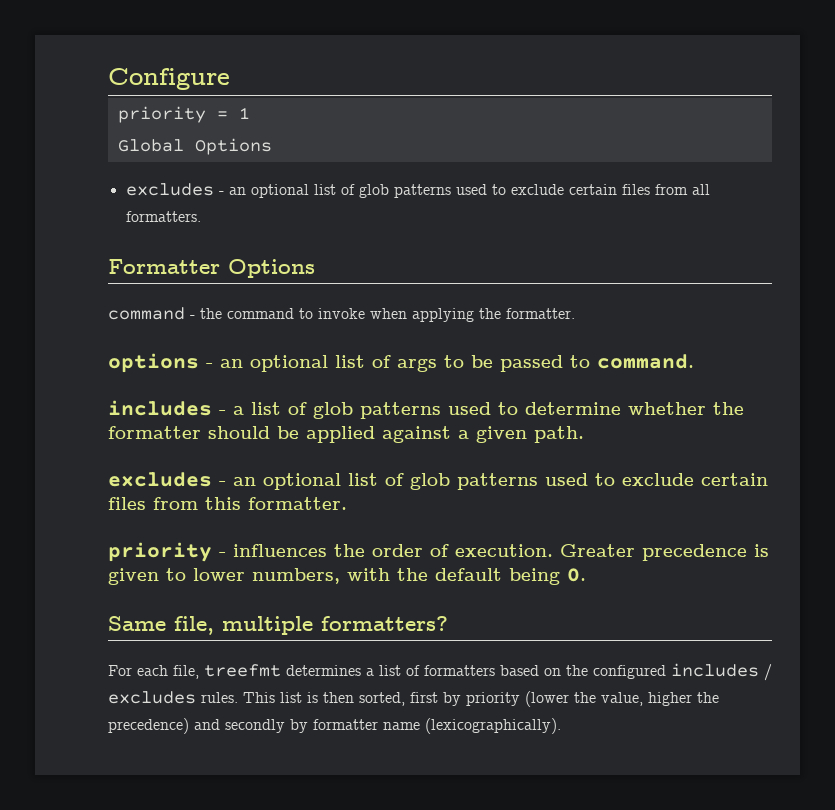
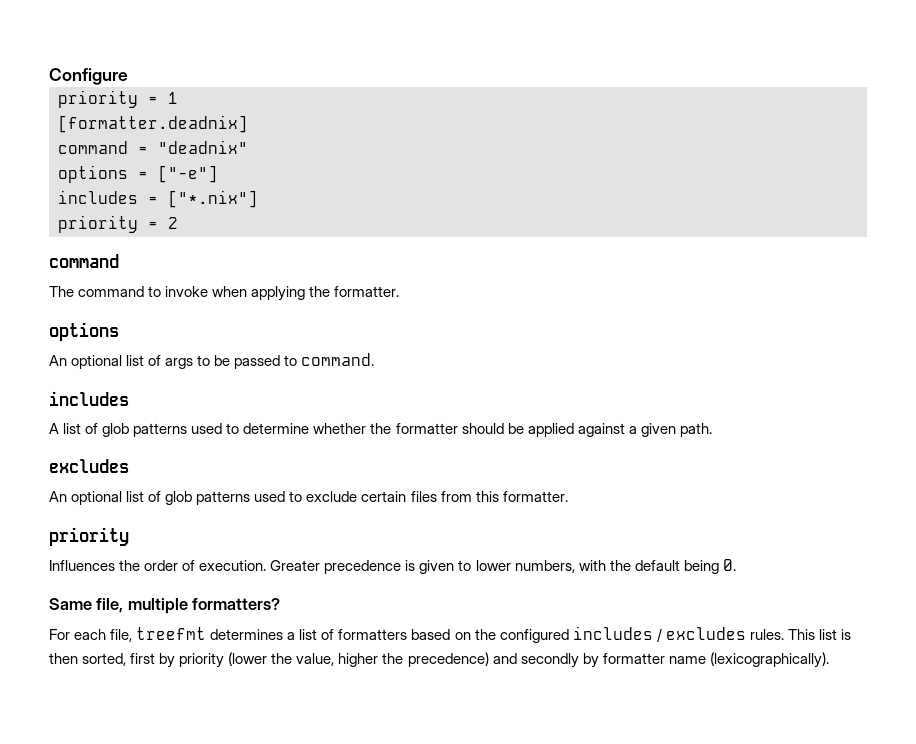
[117,138,272,155] [125,183,710,198] [125,211,201,222] [108,259,315,278] [108,307,222,320] Global Options // excludes - an optional list of glob patterns used to exclude certain files from all formatters. // Formatter Options // command - the -> [58,115,248,133] [58,140,248,154] [58,165,218,183] [58,190,258,208] [58,215,178,233] [49,254,119,268] [49,286,74,297] [formatter.deadnix] // command = "deadnix" // options = ["-e"] // includes = ["*.nix"] // priority = 2 // command // The
[206,359,243,368] - an -> [49,355,67,366] // An
[219,406,244,415] - a -> [49,423,59,434] // A
[219,477,256,486] - an -> [49,491,67,502] // An
[219,544,327,557] - influences -> [49,560,115,571] // Influences

